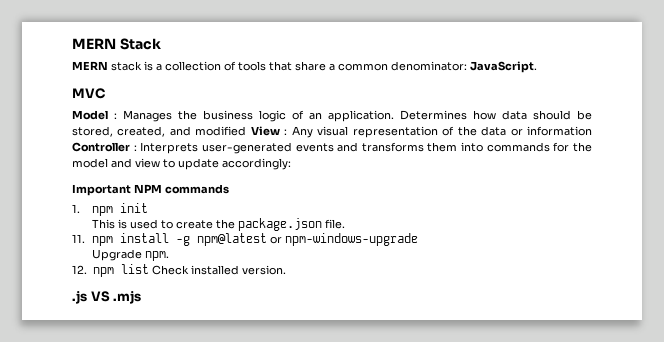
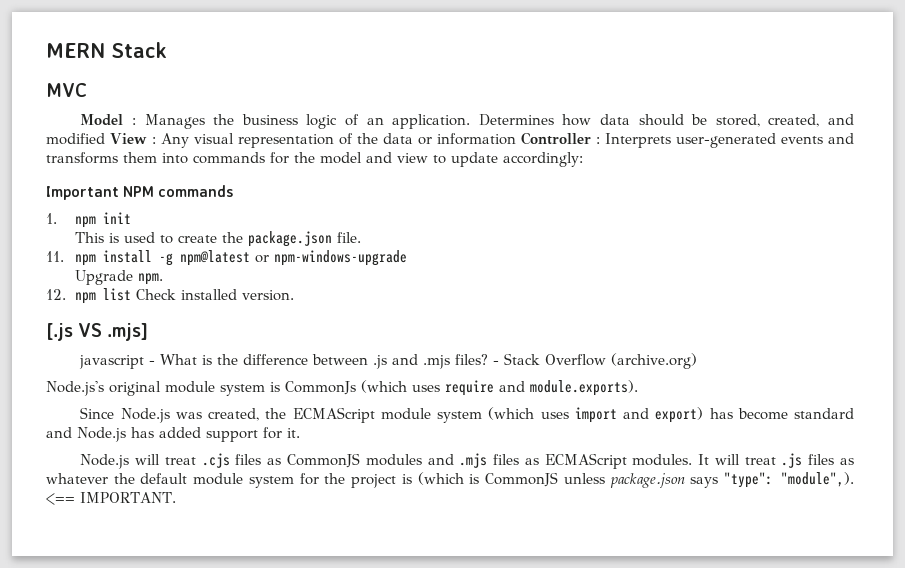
[72,61,537,73] // MERN stack is a collection of tools that share a common denominator: JavaScript. -> (167, 50) none
[72,290,142,304] .js VS .mjs -> [46,323,149,341] [79,353,698,369] [46,380,638,396] [80,407,855,423] [46,427,300,442] [80,453,855,469] [46,472,855,488] [46,492,176,505] [.js VS .mjs] // javascript - What is the difference between .js and .mjs files? - Stack Overflow (archive.org) // Node.js's original module system is CommonJs (which uses require and module.exports). // Since Node.js was created, the ECMAScript module system (which uses import and export) has become standard and Node.js has added support for it. // Node.js will treat .cjs files as CommonJS modules and .mjs files as ECMAScript modules. It will treat .js files as whatever the default module system for the project is (which is CommonJS unless package.json says "type": "module",). <== IMPORTANT.

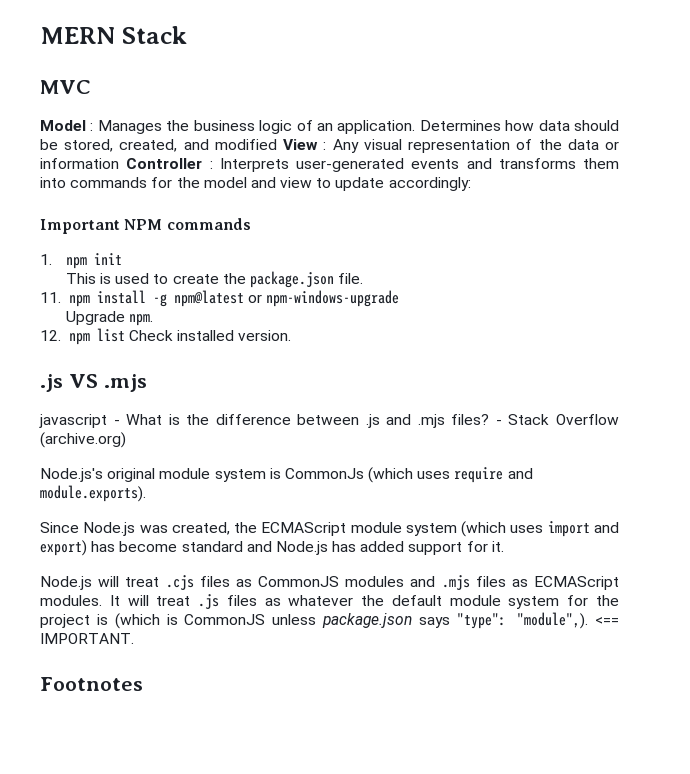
[46,323,149,341] [.js VS .mjs] -> [40,374,147,392] .js VS .mjs
(176, 497) none -> [40,677,143,691] // Footnotes

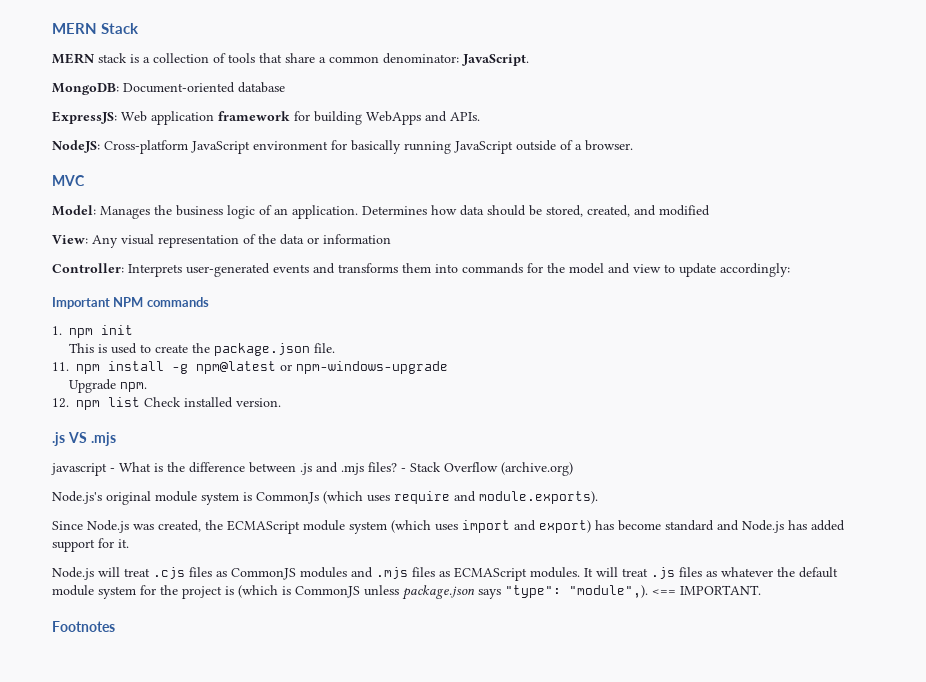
(187, 35) none -> [52,53,529,66] [52,82,285,95] [52,111,480,125] [52,140,633,154] // MERN stack is a collection of tools that share a common denominator: JavaScript. // MongoDB: Document-oriented database // ExpressJS: Web application framework for building WebApps and APIs. // NodeJS: Cross-platform JavaScript environment for basically running JavaScript outside of a browser.
[40,120,94,131] Model : -> [52,205,96,216] Model:
[283,139,327,150] View : -> [52,235,88,244] // View:
[126,158,213,169] Controller : -> [52,263,124,273] // Controller:

